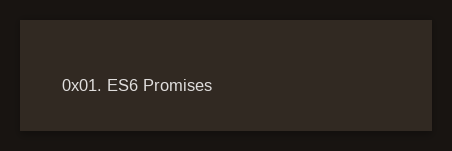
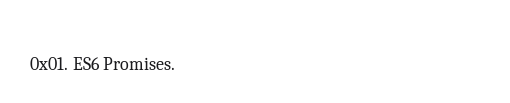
[143,79,212,91] Promises -> [103,57,176,70] Promises.

